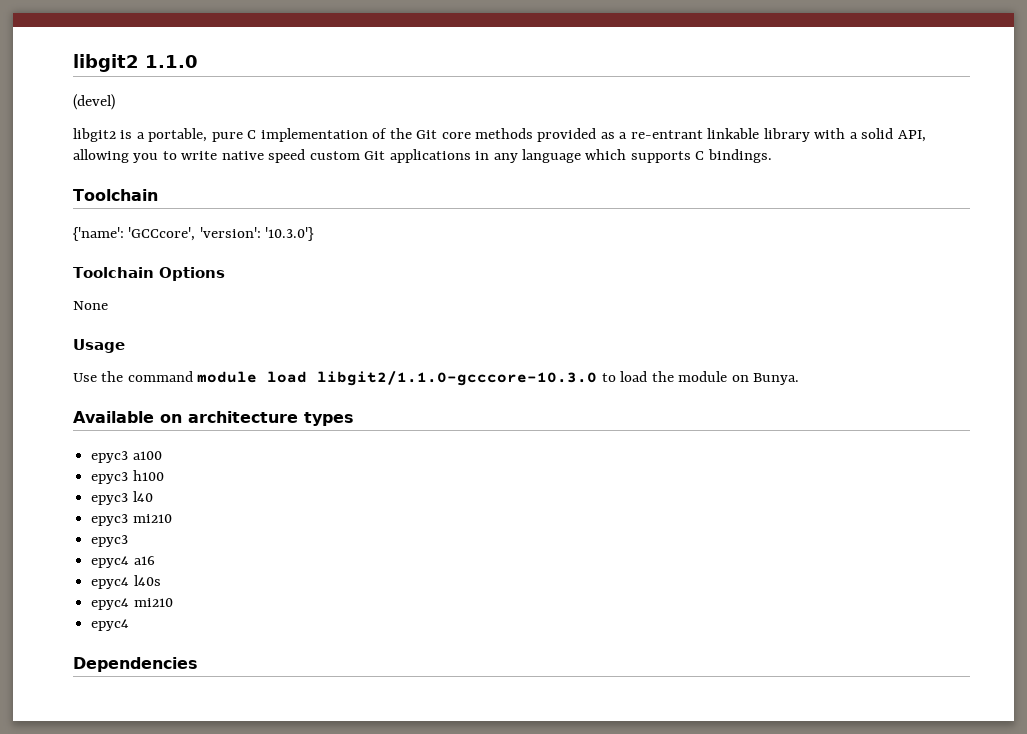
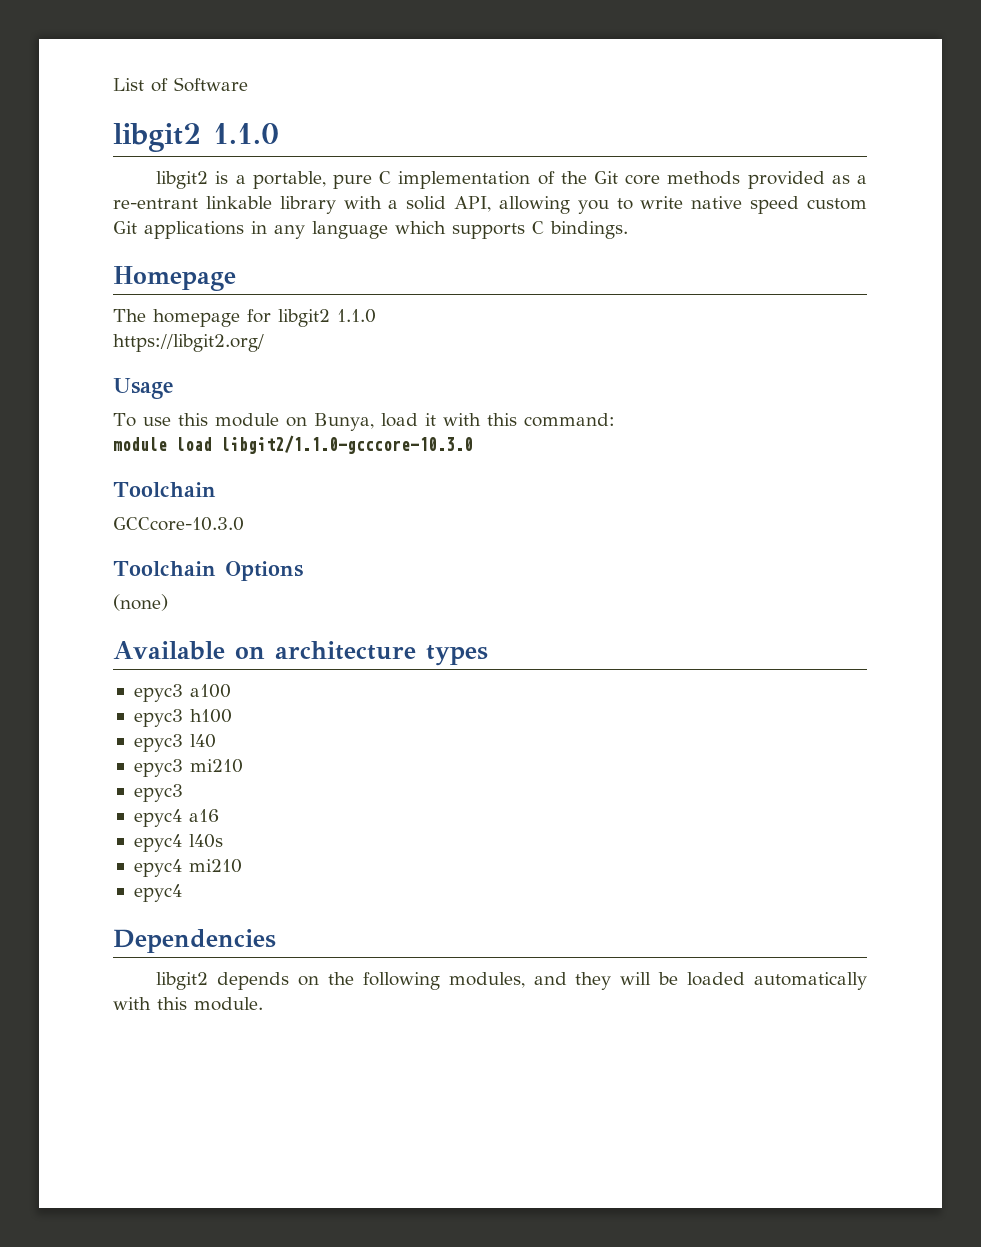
[73,54,198,72] [73,94,115,110] libgit2 1.1.0 // (devel) -> [113,77,248,92] [113,123,279,152] List of Software // libgit2 1.1.0
[73,189,158,201] [73,227,315,241] [73,267,225,281] [73,301,108,310] [73,339,125,353] [73,371,800,386] Toolchain // {'name': 'GCCcore', 'version': '10.3.0'} // Toolchain Options // None // Usage // Use the command module load libgit2/1.1.0-gcccore-10.3.0 to load the module on Bunya. -> [113,266,236,291] [113,309,376,327] [113,334,264,352] [113,378,174,399] [113,413,615,431] [113,435,473,454] [113,482,216,497] [113,517,244,531] [113,561,303,581] [113,594,168,611] Homepage // The homepage for libgit2 1.1.0 // https://libgit2.org/ // Usage // To use this module on Bunya, load it with this command: // module load libgit2/1.1.0-gcccore-10.3.0 // Toolchain // GCCcore-10.3.0 // Toolchain Options // (none)
(198, 664) none -> [156,972,867,990] [113,997,263,1011] // libgit2 depends on the following modules, and they will be loaded automatically with this module.

